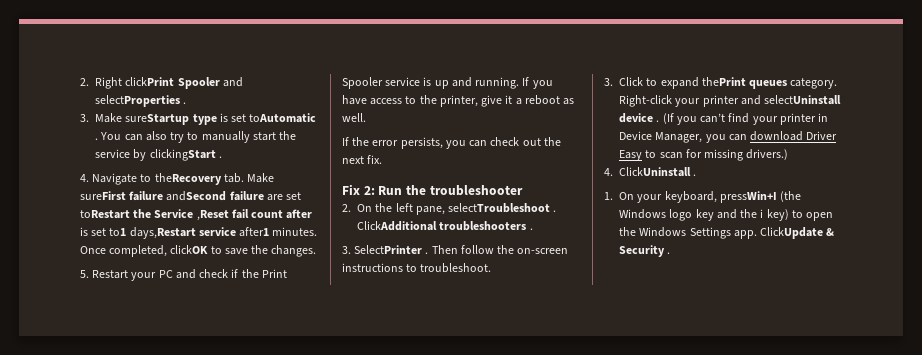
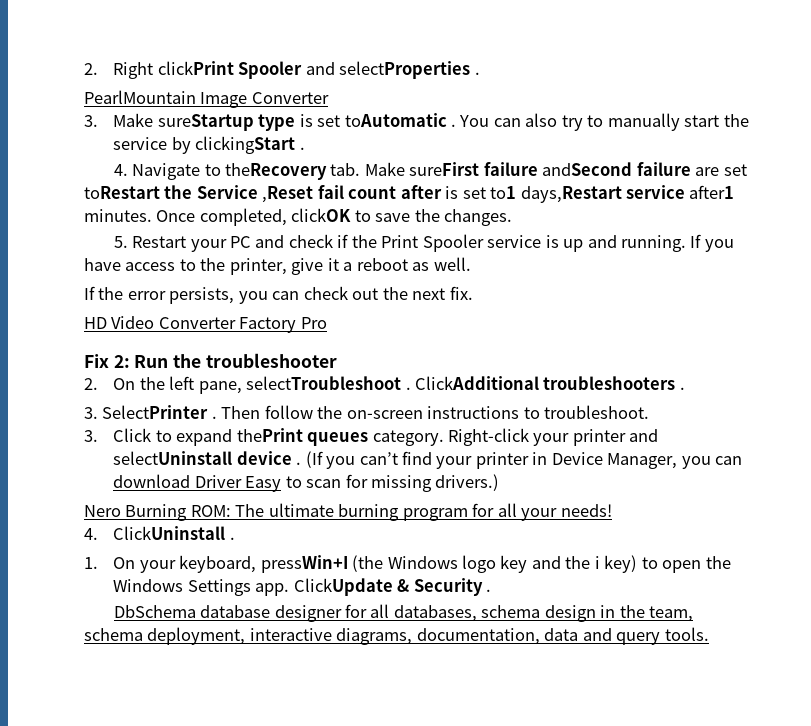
(187, 103) none -> [84,90,329,108] // PearlMountain Image Converter
(383, 159) none -> [84,316,327,333] // HD Video Converter Factory Pro
(789, 154) none -> [84,503,612,521] // Nero Burning ROM: The ultimate burning program for all your needs!
(671, 253) none -> [113,604,694,622] [84,627,709,645] // DbSchema database designer for all databases, schema design in the team, schema deployment, interactive diagrams, documentation, data and query tools.

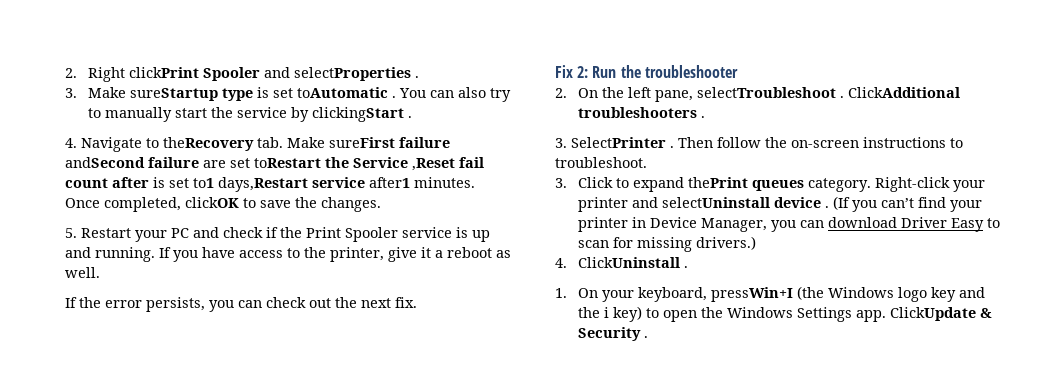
[84,90,329,108] // PearlMountain Image Converter -> (420, 77) none
[84,316,327,333] // HD Video Converter Factory Pro -> (417, 302) none
[84,503,612,521] // Nero Burning ROM: The ultimate burning program for all your needs! -> (757, 243) none
[113,604,694,622] [84,627,709,645] // DbSchema database designer for all databases, schema design in the team, schema deployment, interactive diagrams, documentation, data and query tools. -> (649, 337) none

